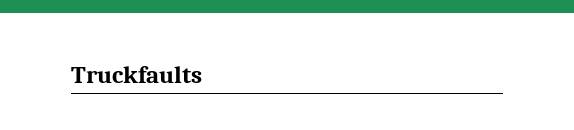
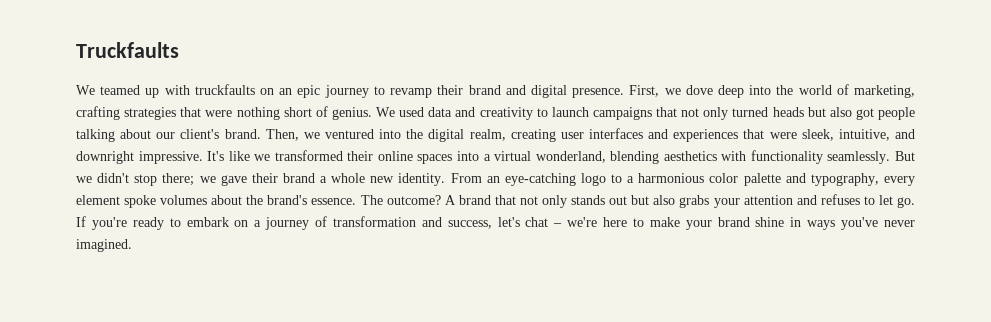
(202, 74) none -> [76,84,916,98] [76,106,915,120] [76,128,915,142] [76,150,915,164] [76,173,916,186] [76,194,916,208] [76,216,915,230] [76,239,132,252] // We teamed up with truckfaults on an epic journey to revamp their brand and digital presence. First, we dove deep into the world of marketing, crafting strategies that were nothing short of genius. We used data and creativity to launch campaigns that not only turned heads but also got people talking about our client's brand. Then, we ventured into the digital realm, creating user interfaces and experiences that were sleek, intuitive, and downright impressive. It's like we transformed their online spaces into a virtual wonderland, blending aesthetics with functionality seamlessly. But we didn't stop there; we gave their brand a whole new identity. From an eye-catching logo to a harmonious color palette and typography, every element spoke volumes about the brand's essence. The outcome? A brand that not only stands out but also grabs your attention and refuses to let go. If you're ready to embark on a journey of transformation and success, let's chat – we're here to make your brand shine in ways you've never imagined.

